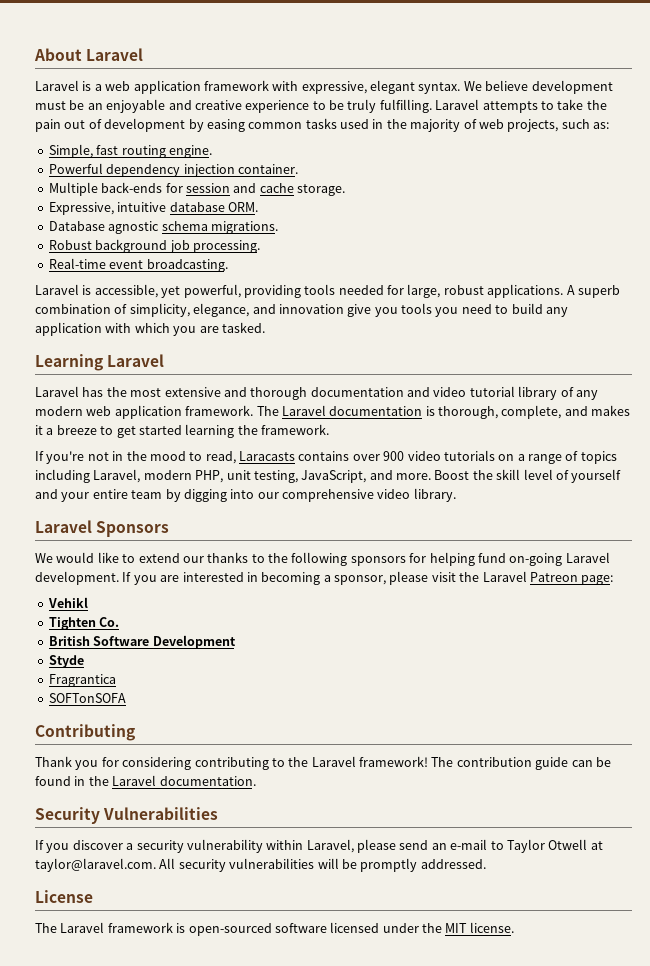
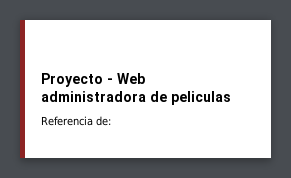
[34,48,144,61] [35,80,613,94] [35,99,607,113] [35,118,609,132] [48,144,212,158] [48,163,298,177] [48,182,345,196] [48,202,258,215] [48,221,278,234] [48,239,260,253] [48,258,228,272] [35,284,620,298] [35,303,568,317] [35,322,265,336] [35,354,165,371] [35,386,598,400] [35,405,631,419] [35,424,329,438] [35,450,617,464] [35,469,622,483] [35,488,456,502] [35,520,170,537] [35,552,610,566] [35,571,614,585] [47,597,88,608] [48,617,120,630] [48,635,236,649] [48,655,84,668] [48,674,116,687] [48,693,126,703] [35,724,135,741] [35,756,611,770] [35,775,256,786] [35,807,219,824] [35,839,603,853] [35,858,486,872] [35,890,93,903] [35,922,514,936] About Laravel // Laravel is a web application framework with expressive, elegant syntax. We believe development must be an enjoyable and creative experience to be truly fulfilling. Laravel attempts to take the pain out of development by easing common tasks used in the majority of web projects, such as: // Simple, fast routing engine. // Powerful dependency injection container. // Multiple back-ends for session and cache storage. // Expressive, intuitive database ORM. // Database agnostic schema migrations. // Robust background job processing. // Real-time event broadcasting. // Laravel is accessible, yet powerful, providing tools needed for large, robust applications. A superb combination of simplicity, elegance, and innovation give you tools you need to build any application with which you are tasked. // Learning Laravel // Laravel has the most extensive and thorough documentation and video tutorial library of any modern web application framework. The Laravel documentation is thorough, complete, and makes it a breeze to get started learning the framework. // If you're not in the mood to read, Laracasts contains over 900 video tutorials on a range of topics including Laravel, modern PHP, unit testing, JavaScript, and more. Boost the skill level of yourself and your entire team by digging into our comprehensive video library. // Laravel Sponsors // We would like to extend our thanks to the following sponsors for helping fund on-going Laravel development. If you are interested in becoming a sponsor, please visit the Laravel Patreon page: // Vehikl // Tighten Co. // British Software Development // Styde // Fragrantica // SOFTonSOFA // Contributing // Thank you for considering contributing to the Laravel framework! The contribution guide can be found in the Laravel documentation. // Security Vulnerabilities // If you discover a security vulnerability within Laravel, please send an e-mail to Taylor Otwell at taylor@laravel.com. All security vulnerabilities will be promptly addressed. // License // The Laravel framework is open-sourced software licensed under the MIT license. -> [41,73,145,87] [41,91,231,105] [41,116,111,126] Proyecto - Web administradora de peliculas // Referencia de:

